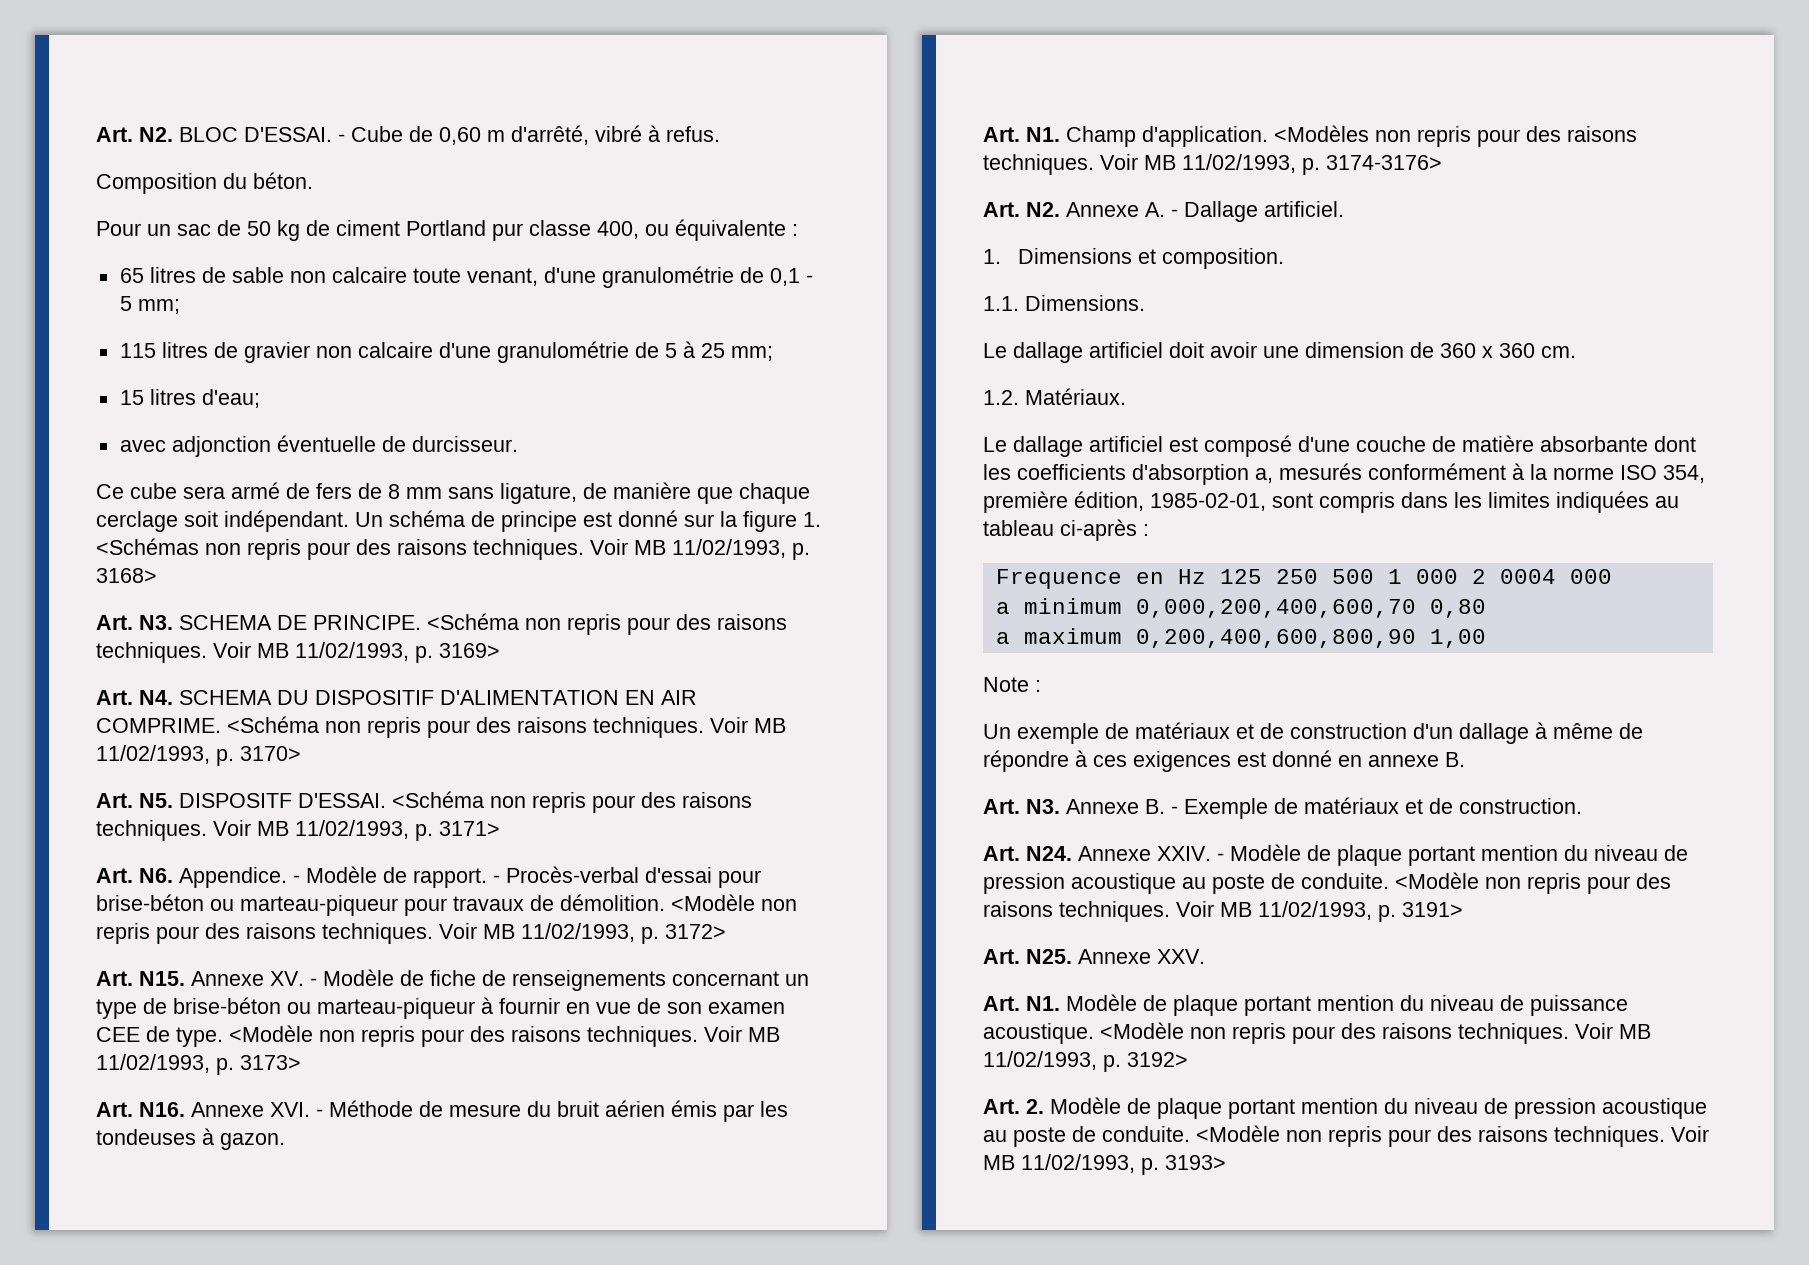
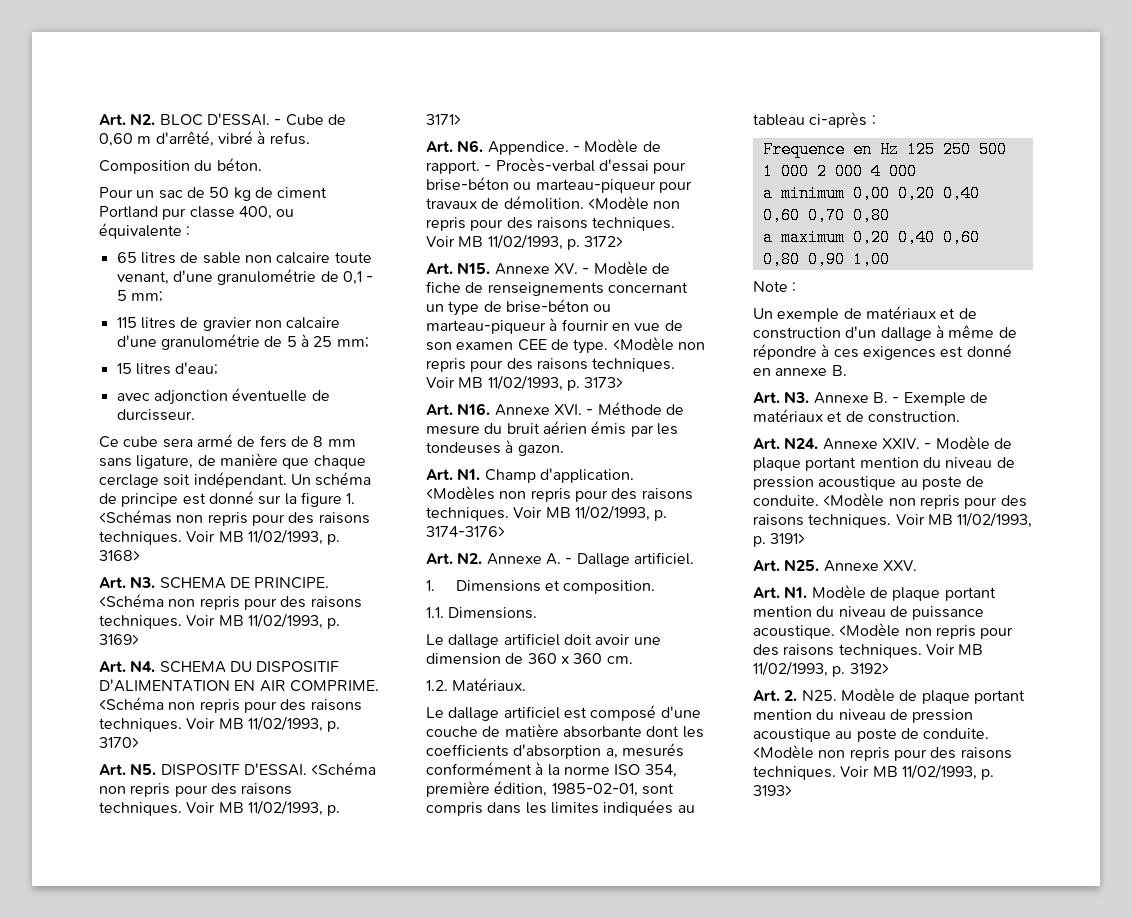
[1499,569,1556,584] 0004 -> [834,163,881,180] 000 4
[1135,599,1486,618] [995,628,1416,648] 0,000,200,400,600,70 0,80 // a maximum 0,200,400,600,800,90 -> [852,185,980,202] [762,207,890,224] [762,229,980,246] [762,251,845,268] 0,00 0,20 0,40 0,60 0,70 0,80 // a maximum 0,20 0,40 0,60 0,80 0,90
(1044, 1106) none -> [801,690,837,701] N25.

